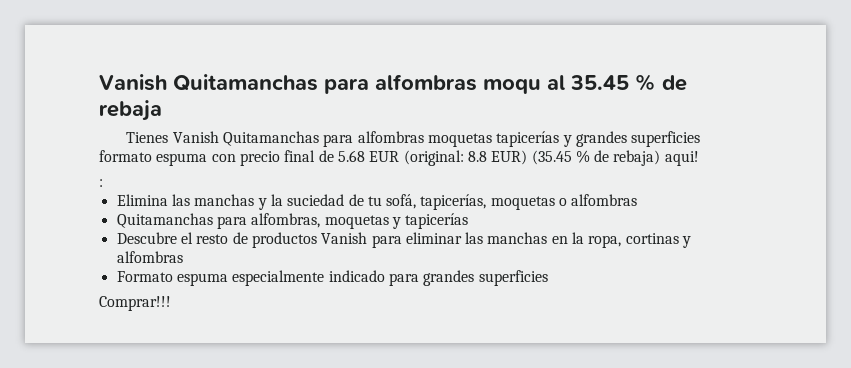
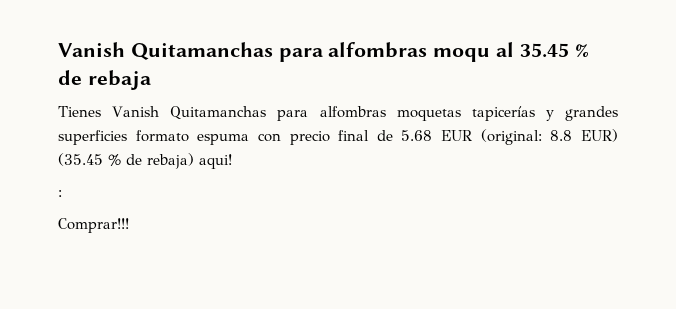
[116,194,638,210] [116,213,469,229] [116,232,692,248] [116,251,183,263] [116,270,548,286] // Elimina las manchas y la suciedad de tu sofá, tapicerías, moquetas o alfombras // Quitamanchas para alfombras, moquetas y tapicerías // Descubre el resto de productos Vanish para eliminar las manchas en la ropa, cortinas y alfombras // Formato espuma especialmente indicado para grandes superficies -> (62, 193) none

